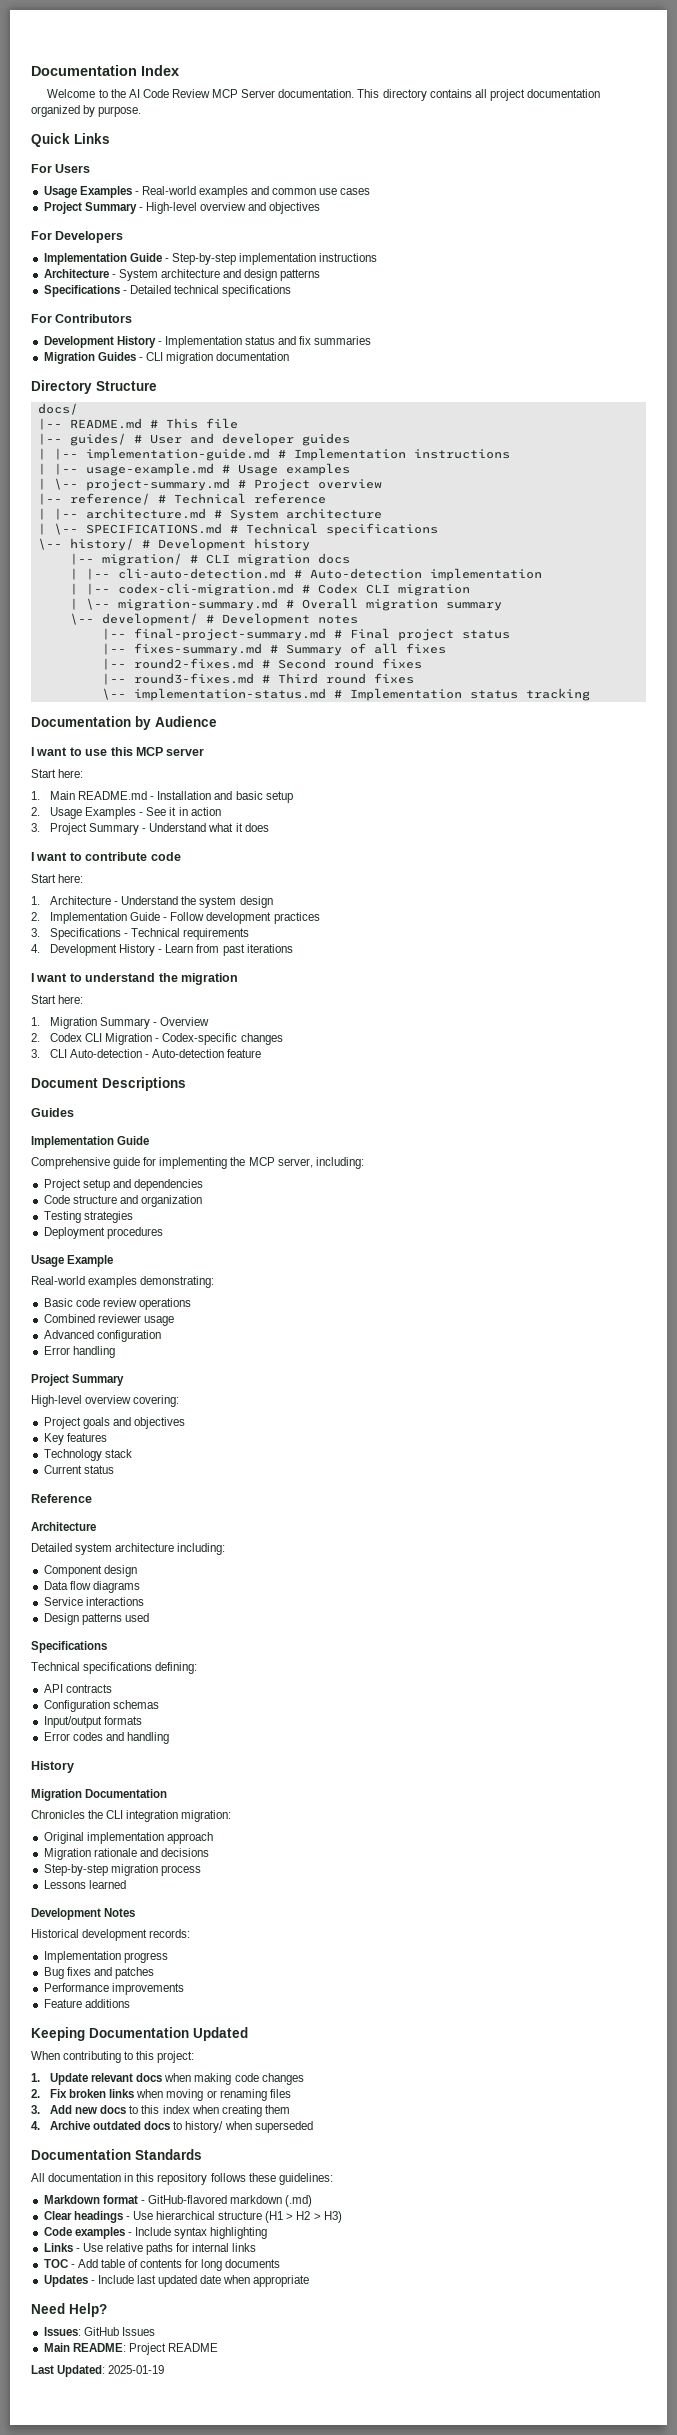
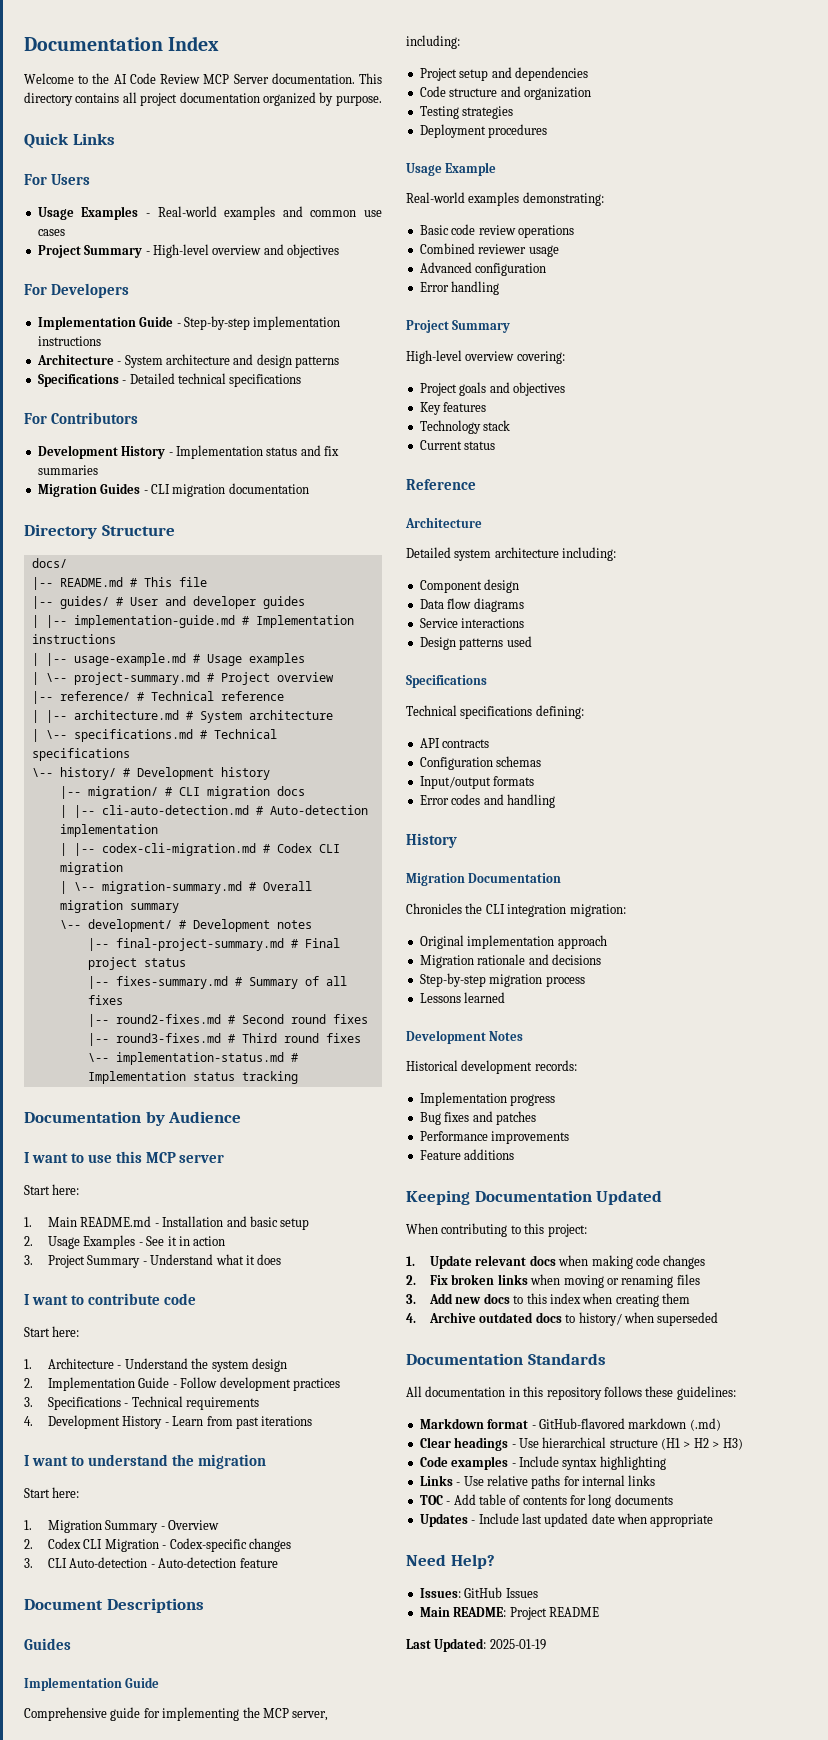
[85,523,222,534] SPECIFICATIONS.md -> [73,729,193,742] specifications.md

